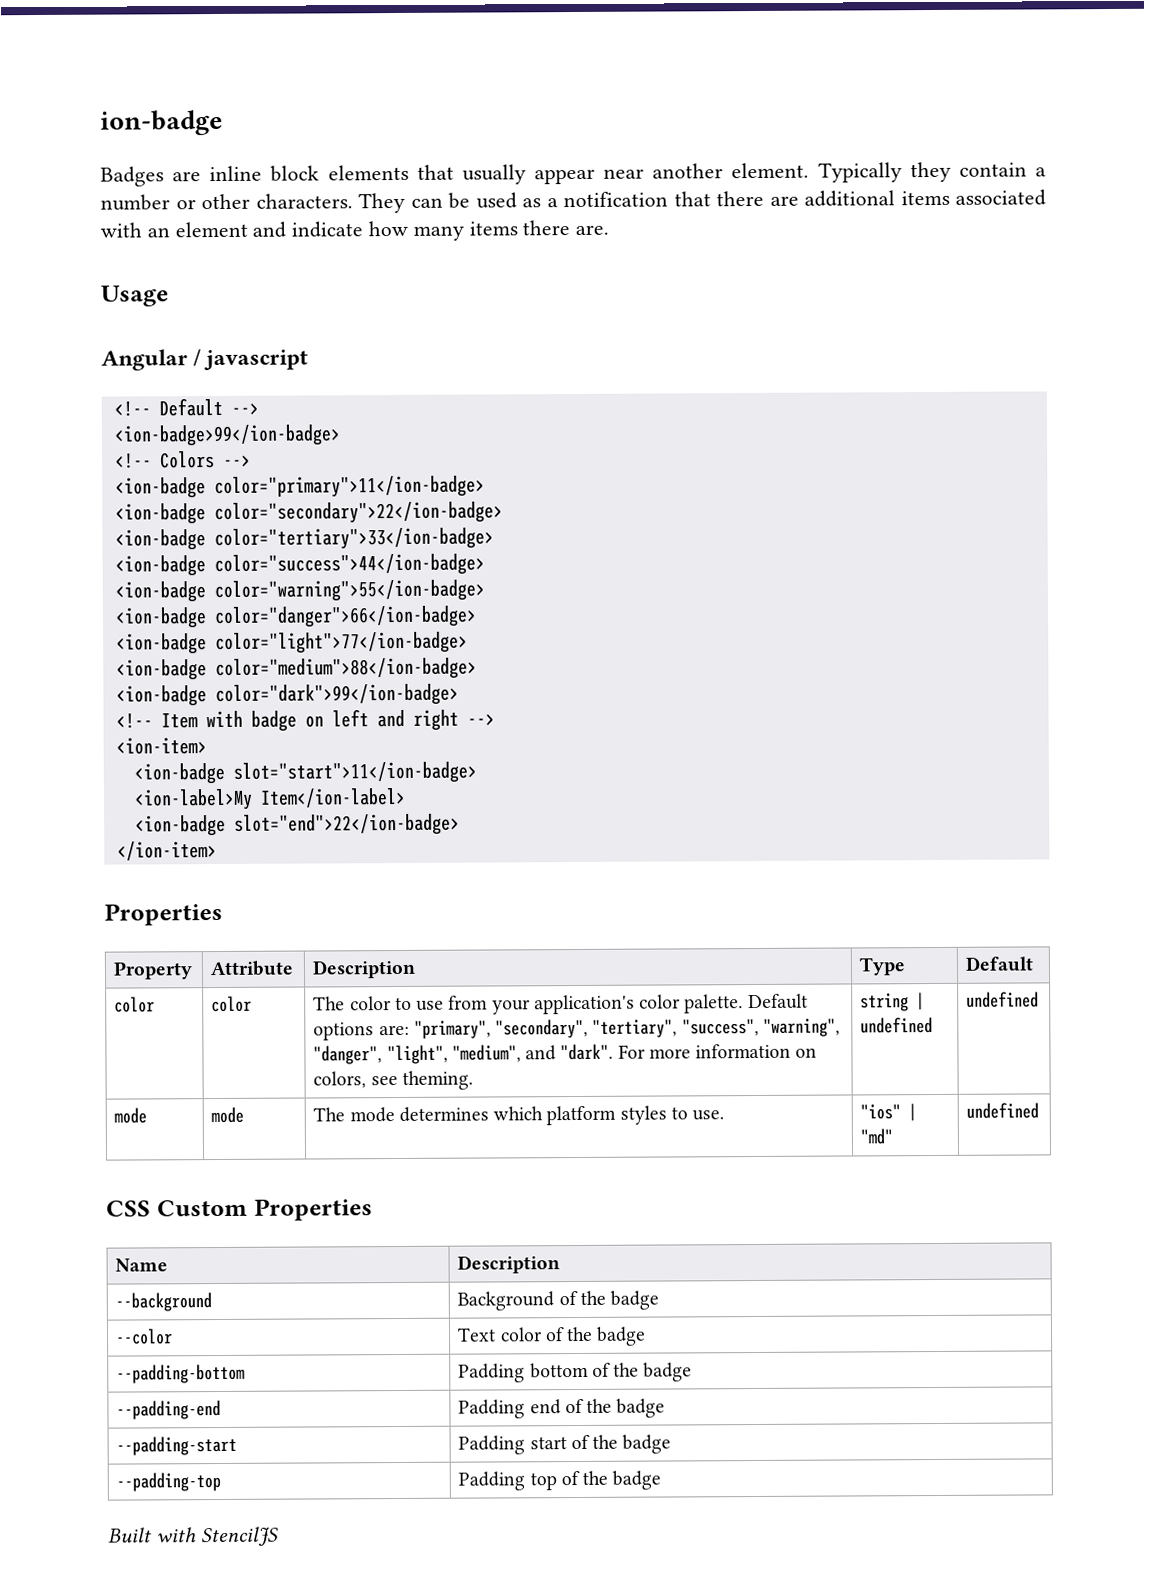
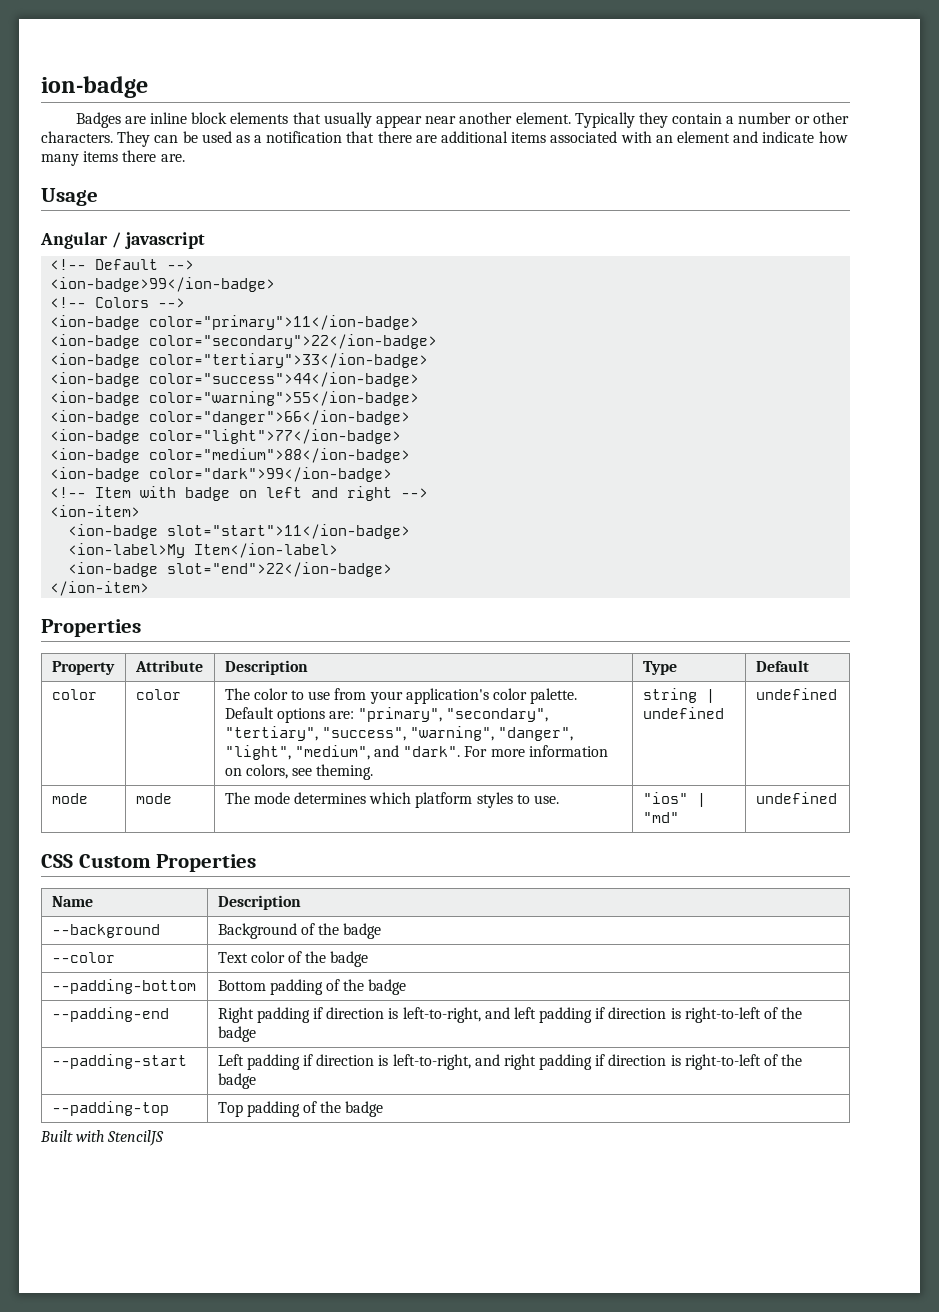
[458,1362,589,1383] Padding bottom -> [217,979,323,995] Bottom padding
[458,1398,666,1419] [116,1435,238,1456] [458,1435,567,1455] Padding end of the badge // --padding-start | Padding start -> [217,1007,803,1023] [217,1026,256,1042] [51,1054,187,1069] [217,1054,761,1070] Right padding if direction is left-to-right, and left padding if direction is right-to-left of the badge // --padding-start | Left padding if direction is left-to-right, and right padding if direction is right-to-left
[458,1471,557,1491] Padding top -> [217,1101,300,1117] Top padding

